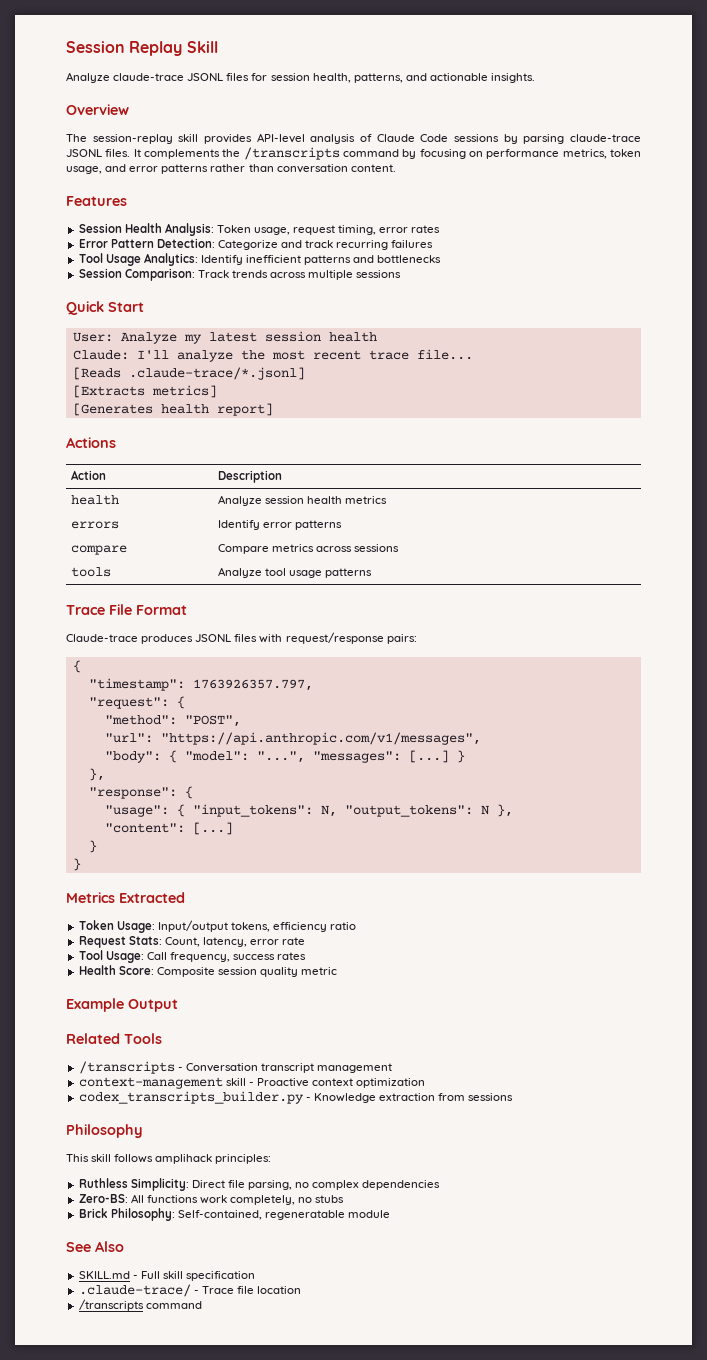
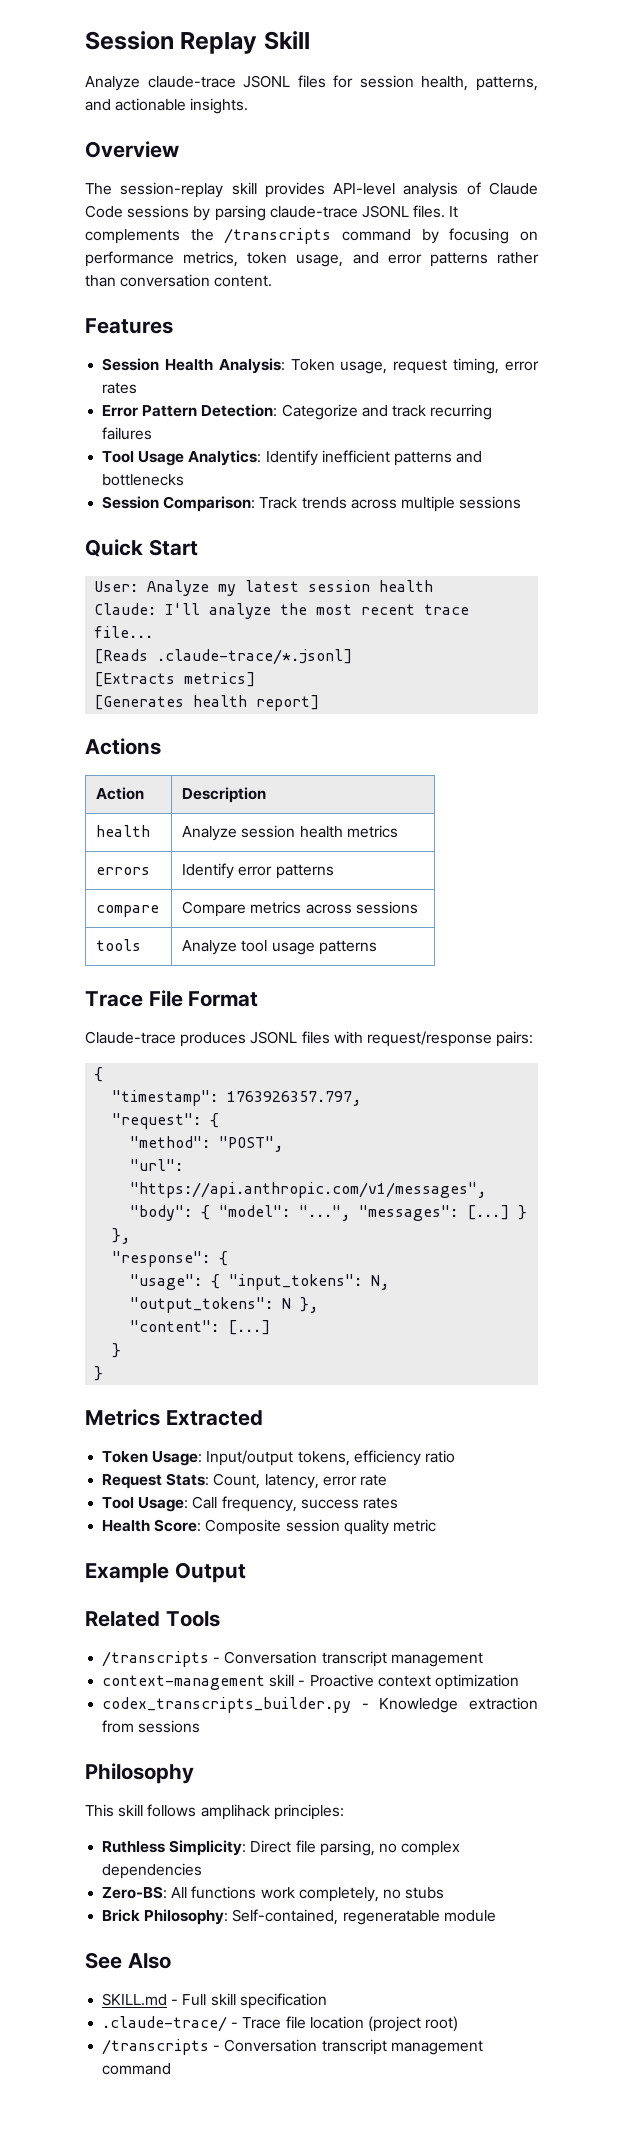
[78,1299,144,1311] // /transcripts -> [367,2016,459,2032] [102,2039,483,2055] (project root) // /transcripts - Conversation transcript management

